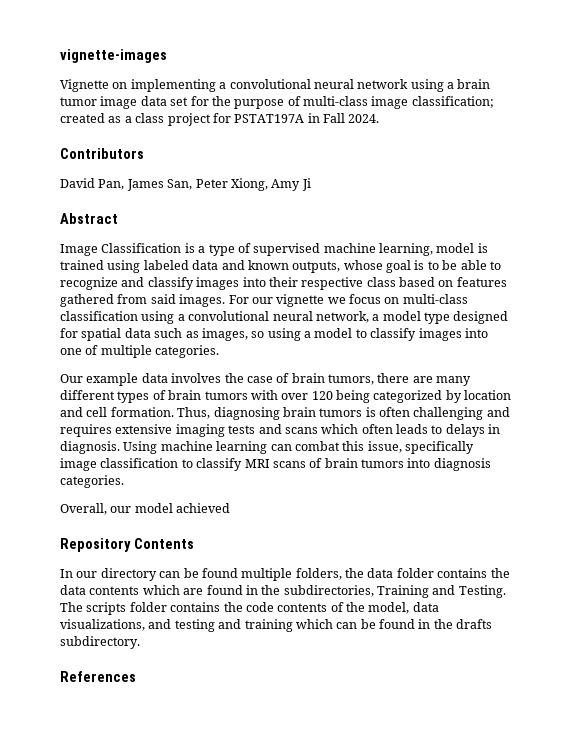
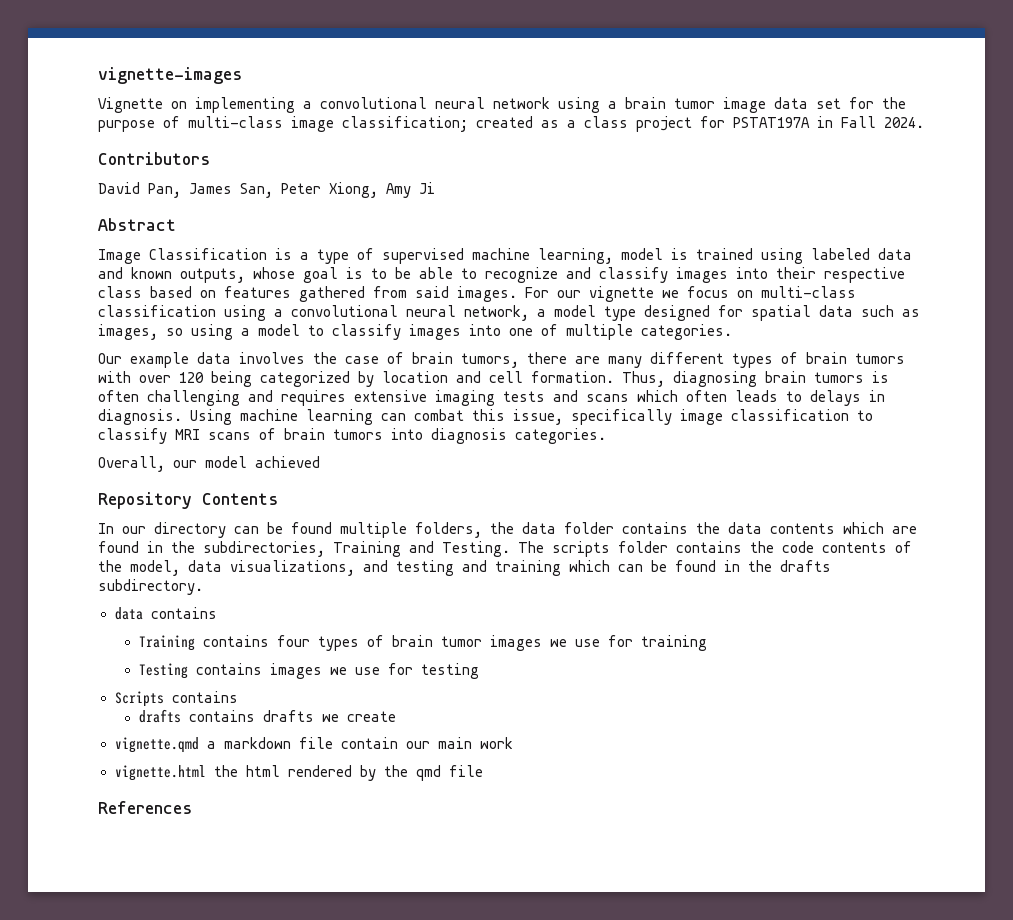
(140, 642) none -> [114,607,217,620] [138,635,707,651] [138,663,479,679] [114,691,238,707] [138,709,396,723] [114,737,513,753] [114,765,483,781] // data contains // Training contains four types of brain tumor images we use for training // Testing contains images we use for testing // Scripts contains // drafts contains drafts we create // vignette.qmd a markdown file contain our main work // vignette.html the html rendered by the qmd file

